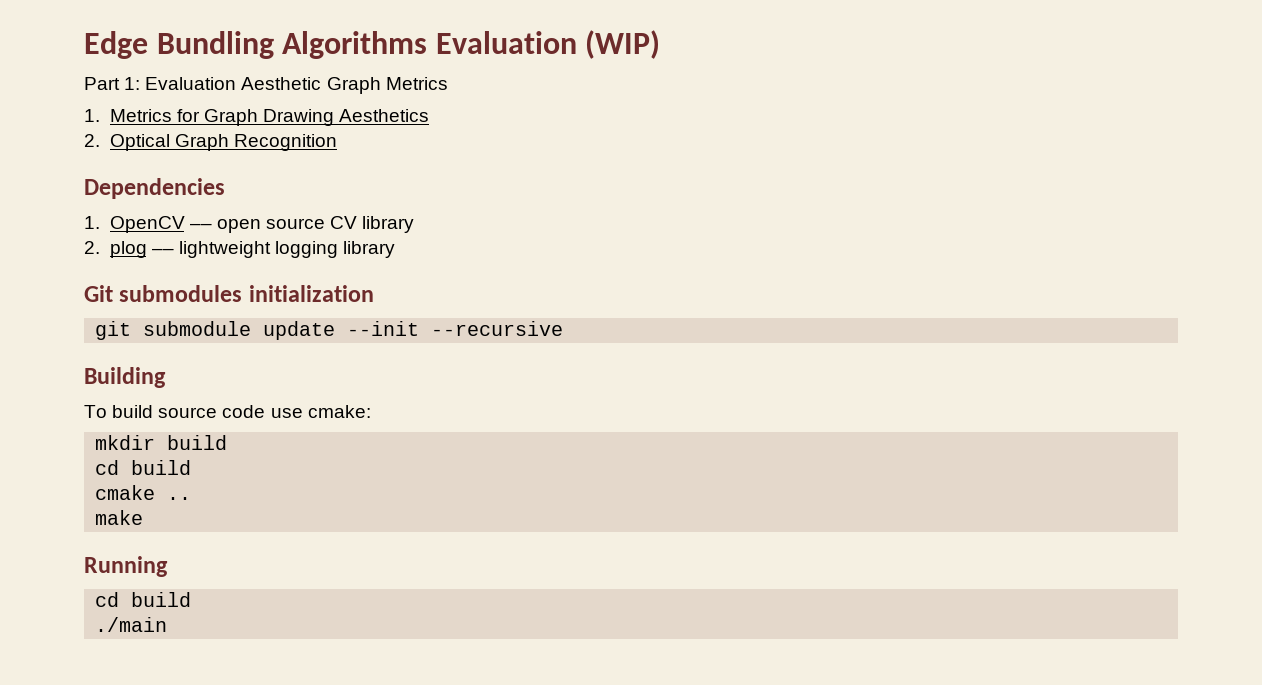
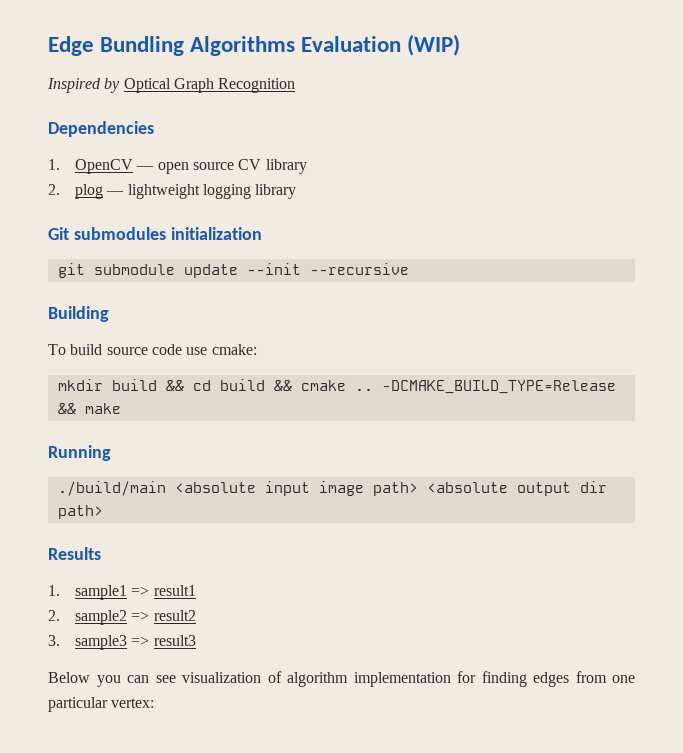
[84,77,448,94] [84,109,430,126] [84,134,100,147] Part 1: Evaluation Aesthetic Graph Metrics // 1. Metrics for Graph Drawing Aesthetics // 2. -> [47,78,121,93] Inspired by
[95,460,192,475] // cd build // -> [165,379,292,391] && cd build &&
(192, 498) // -> [381,380,616,394] [57,403,76,414] -DCMAKE_BUILD_TYPE=Release &&
[95,592,192,607] [95,617,168,632] cd build // ./main -> [57,481,607,496] [57,505,103,519] [48,547,101,560] [48,585,196,600] [48,610,196,625] [48,635,196,650] [48,671,635,687] [48,697,155,712] ./build/main <absolute input image path> <absolute output dir path> // Results // 1. sample1 => result1 // 2. sample2 => result2 // 3. sample3 => result3 // Below you can see visualization of algorithm implementation for finding edges from one particular vertex:

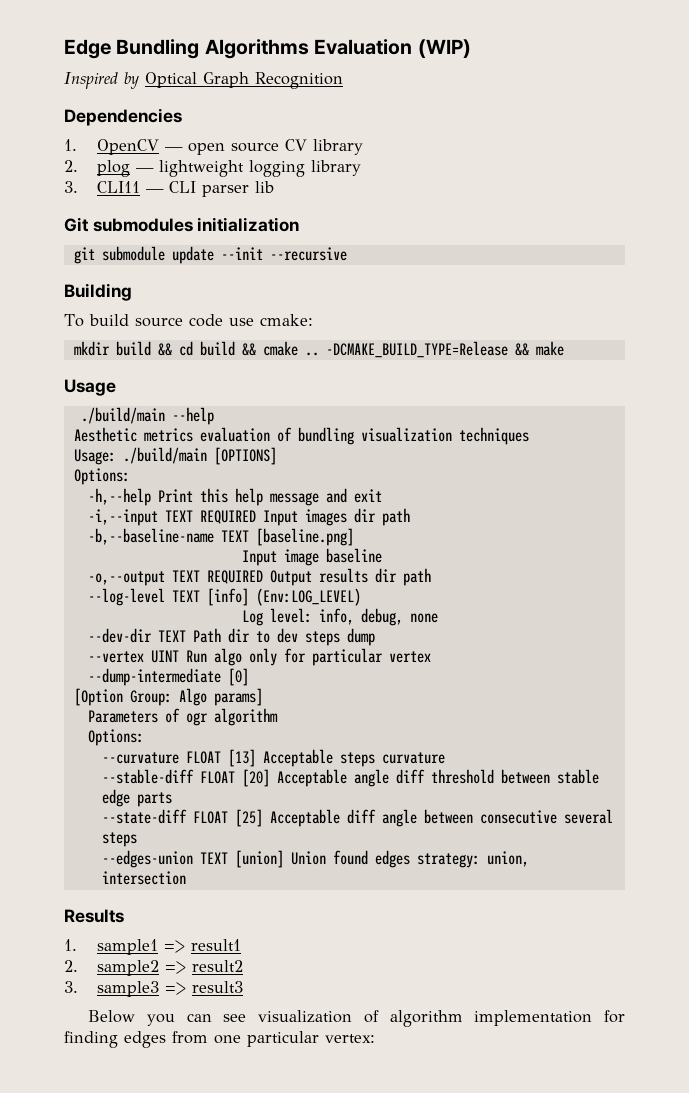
[136,166,155,170] –– -> [164,147,183,151] —
[106,191,125,195] –– -> [135,168,154,172] —
(297, 191) none -> [64,181,274,197] // 3. CLI11 — CLI parser lib
[48,445,111,461] [57,481,607,496] [57,505,103,519] Running // ./build/main <absolute input image path> <absolute output dir path> -> [64,379,116,396] [80,407,214,425] [73,427,529,445] [73,447,277,465] [73,468,130,485] [87,488,382,506] [87,508,410,526] [87,528,354,546] [241,548,382,566] [87,568,431,586] [87,588,361,606] [241,608,438,626] [87,628,375,646] [87,648,431,666] [87,668,249,686] [73,688,263,706] [87,708,278,726] [87,729,144,746] [101,749,445,767] [101,769,599,787] [101,789,172,807] [101,809,613,827] [101,832,137,847] [101,850,529,868] [101,871,186,885] Usage // ./build/main --help // Aesthetic metrics evaluation of bundling visualization techniques // Usage: ./build/main [OPTIONS] // Options: // -h,--help Print this help message and exit // -i,--input TEXT REQUIRED Input images dir path // -b,--baseline-name TEXT [baseline.png] // Input image baseline // -o,--output TEXT REQUIRED Output results dir path // --log-level TEXT [info] (Env:LOG_LEVEL) // Log level: info, debug, none // --dev-dir TEXT Path dir to dev steps dump // --vertex UINT Run algo only for particular vertex // --dump-intermediate [0] // [Option Group: Algo params] // Parameters of ogr algorithm // Options: // --curvature FLOAT [13] Acceptable steps curvature // --stable-diff FLOAT [20] Acceptable angle diff threshold between stable edge parts // --state-diff FLOAT [25] Acceptable diff angle between consecutive several steps // --edges-union TEXT [union] Union found edges strategy: union, intersection

